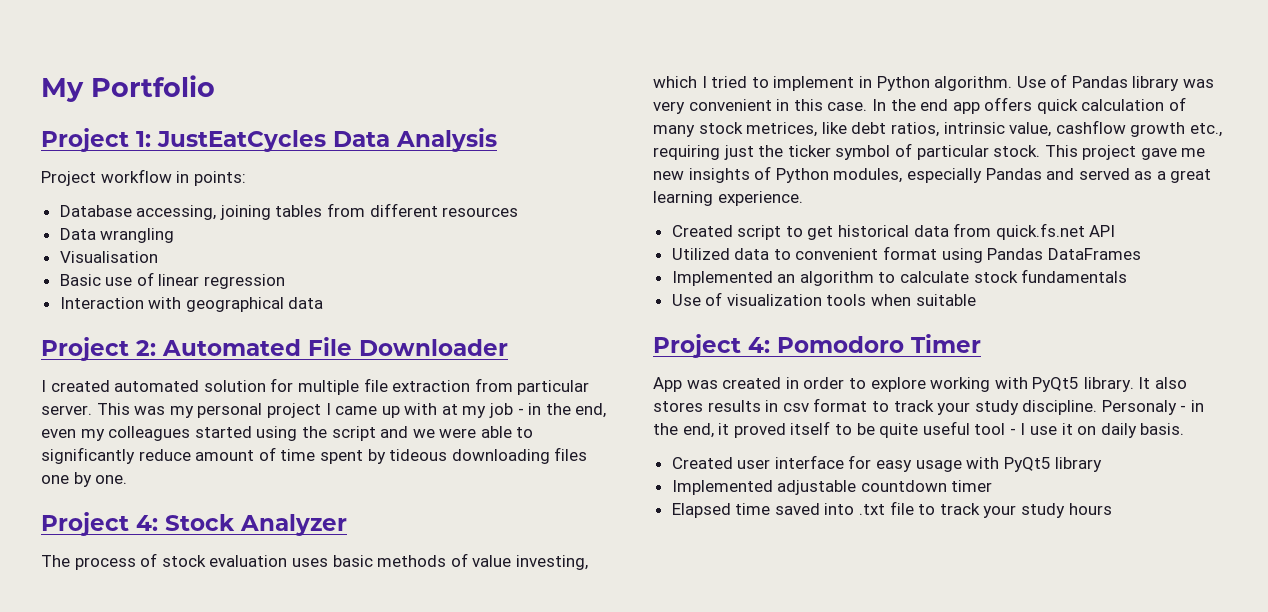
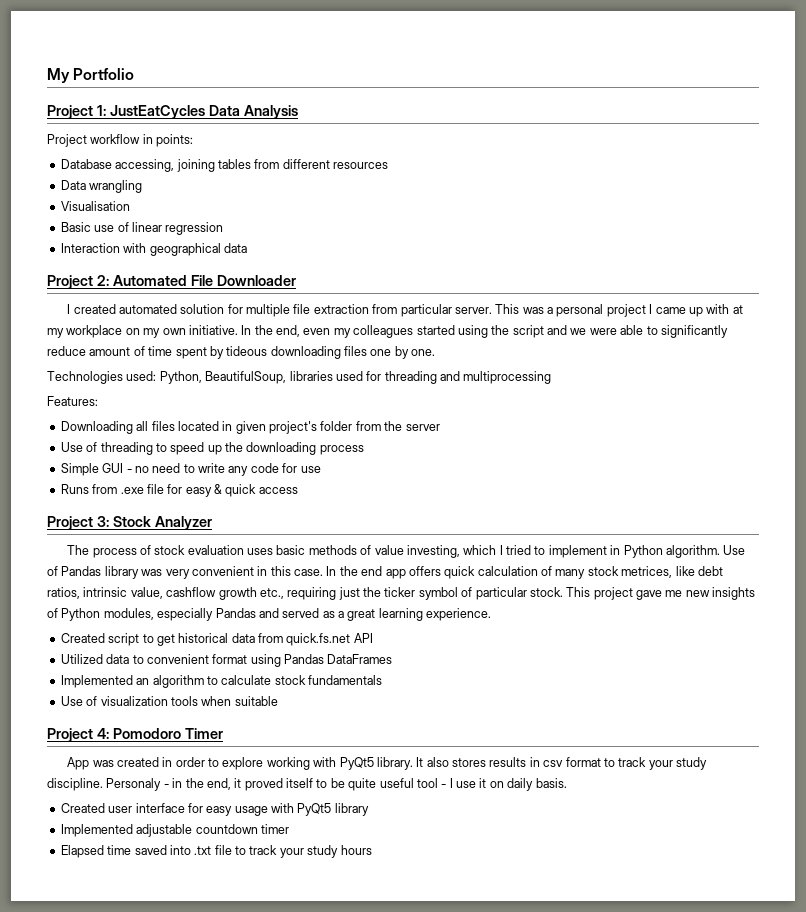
[169,406,194,418] my -> [547,307,554,314] a
[489,403,542,418] job - in -> [66,325,252,338] workplace on my own initiative. In
[41,512,158,536] // Project 4: -> [47,371,552,384] [47,396,98,406] [60,421,440,434] [60,442,364,455] [60,463,321,476] [60,484,298,497] [47,516,109,530] // Technologies used: Python, BeautifulSoup, libraries used for threading and multiprocessing // Features: // Downloading all files located in given project's folder from the server // Use of threading to speed up the downloading process // Simple GUI - no need to write any code for use // Runs from .exe file for easy & quick access // Project 3:

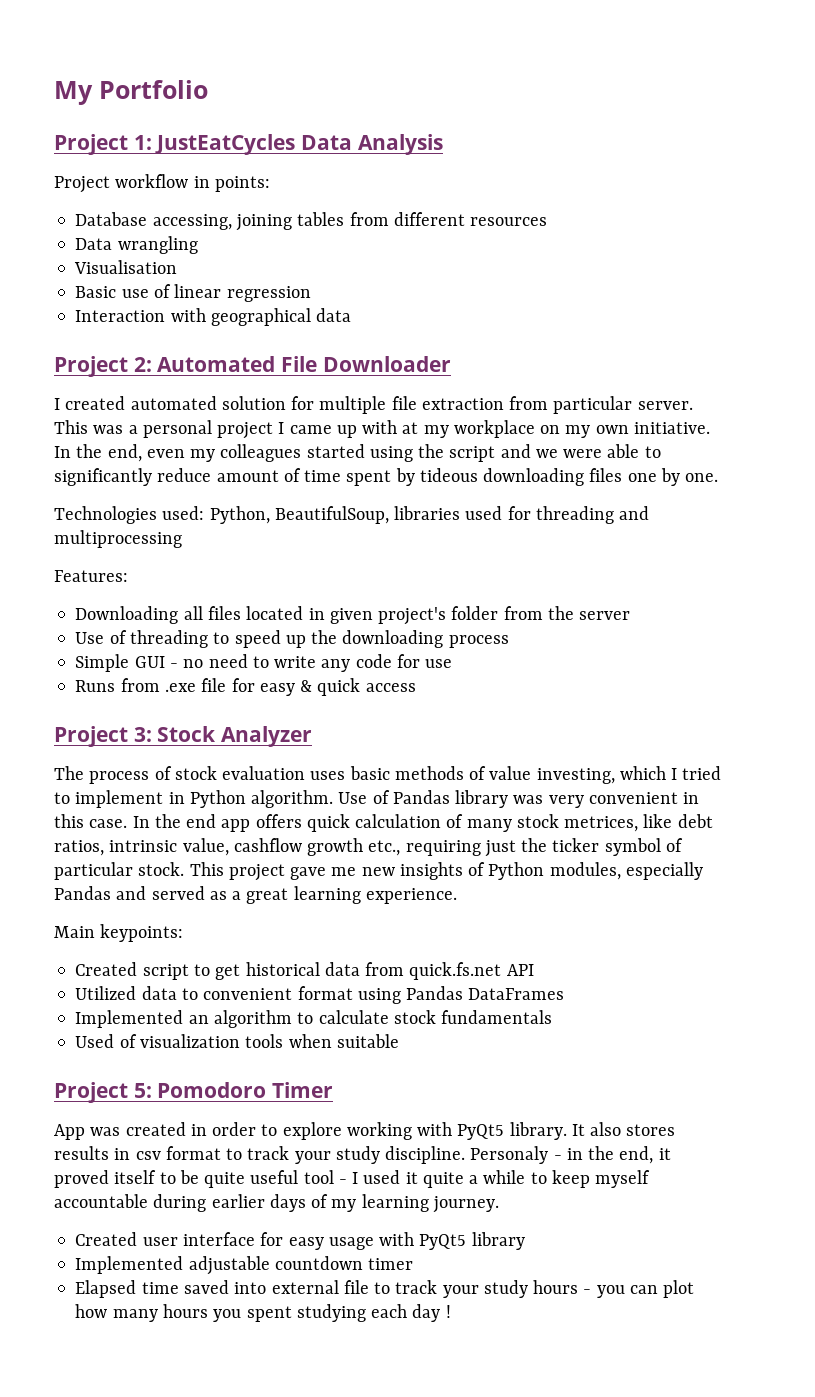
(492, 614) none -> [54,924,184,942] // Main keypoints:
[60,696,83,706] Use -> [75,1034,115,1048] Used
[96,728,109,739] 4: -> [133,1083,152,1098] 5:
[456,778,567,791] use it on daily basis. -> [363,1170,651,1188] [54,1194,499,1213] used it quite a while to keep myself accountable during earlier days of my learning journey.
[194,846,212,855] .txt -> [271,1280,339,1294] external
(372, 850) none -> [583,1280,695,1298] [75,1304,451,1322] - you can plot how many hours you spent studying each day !

